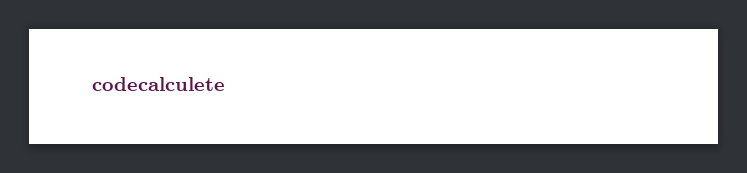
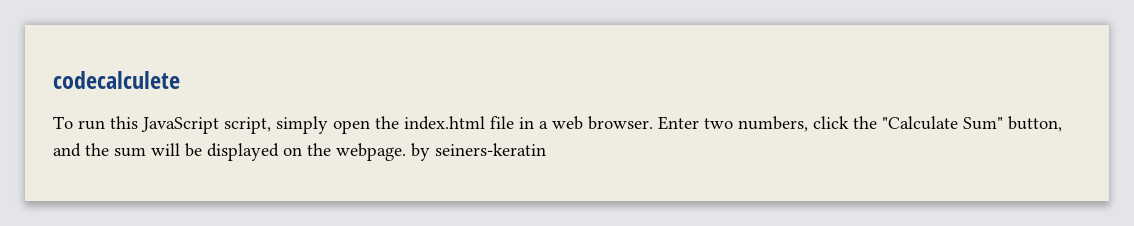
(225, 84) none -> [53,116,1062,134] [53,143,546,161] // To run this JavaScript script, simply open the index.html file in a web browser. Enter two numbers, click the "Calculate Sum" button, and the sum will be displayed on the webpage. by seiners-keratin

